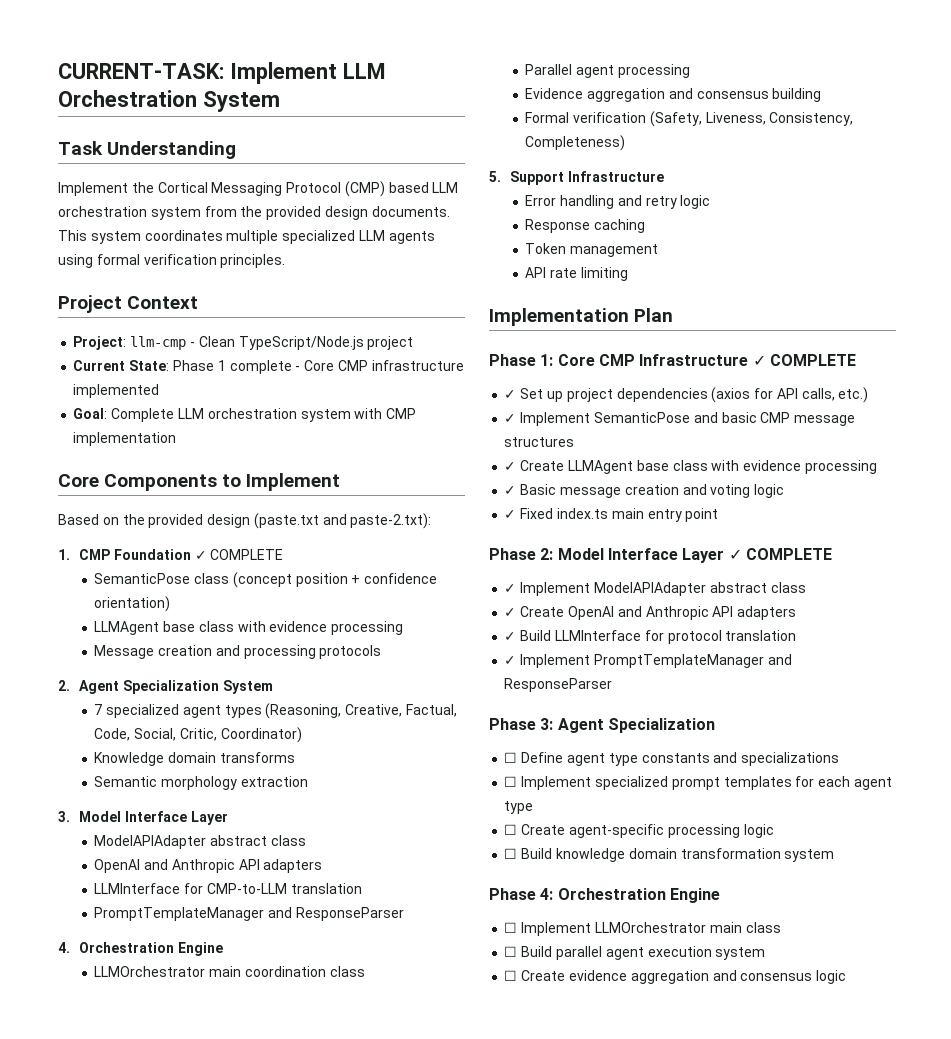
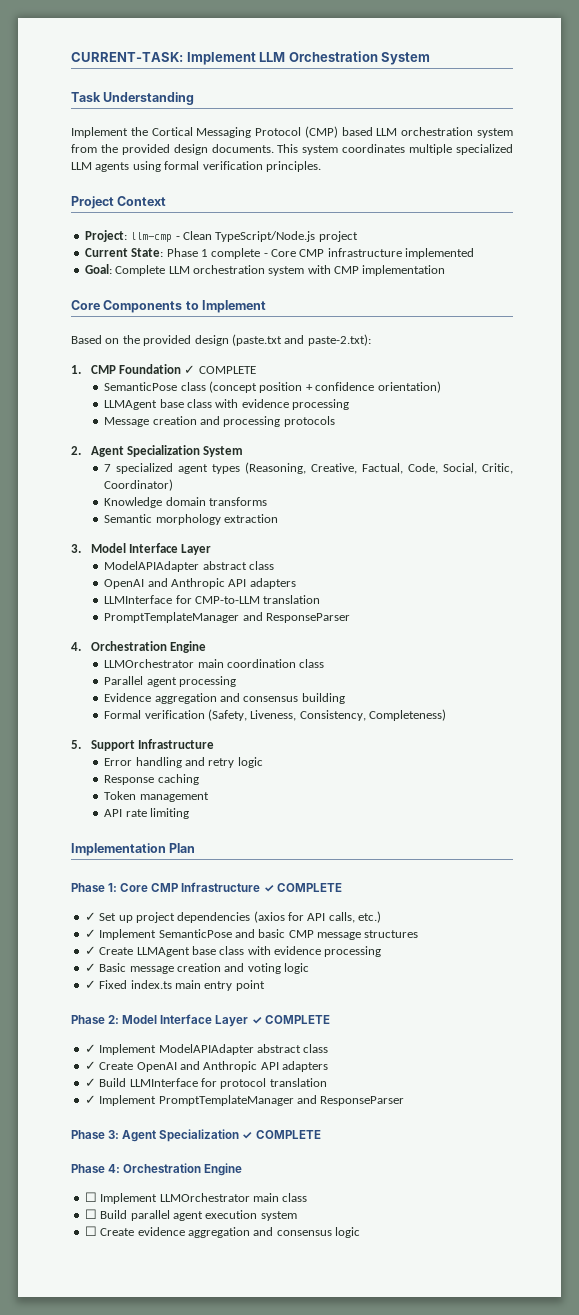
[504,752,840,766] [504,776,892,790] [504,801,534,814] [504,824,774,838] [504,848,835,862] // ☐ Define agent type constants and specializations // ☐ Implement specialized prompt templates for each agent type // ☐ Create agent-specific processing logic // ☐ Build knowledge domain transformation system -> [242,1130,321,1139] ✓ COMPLETE

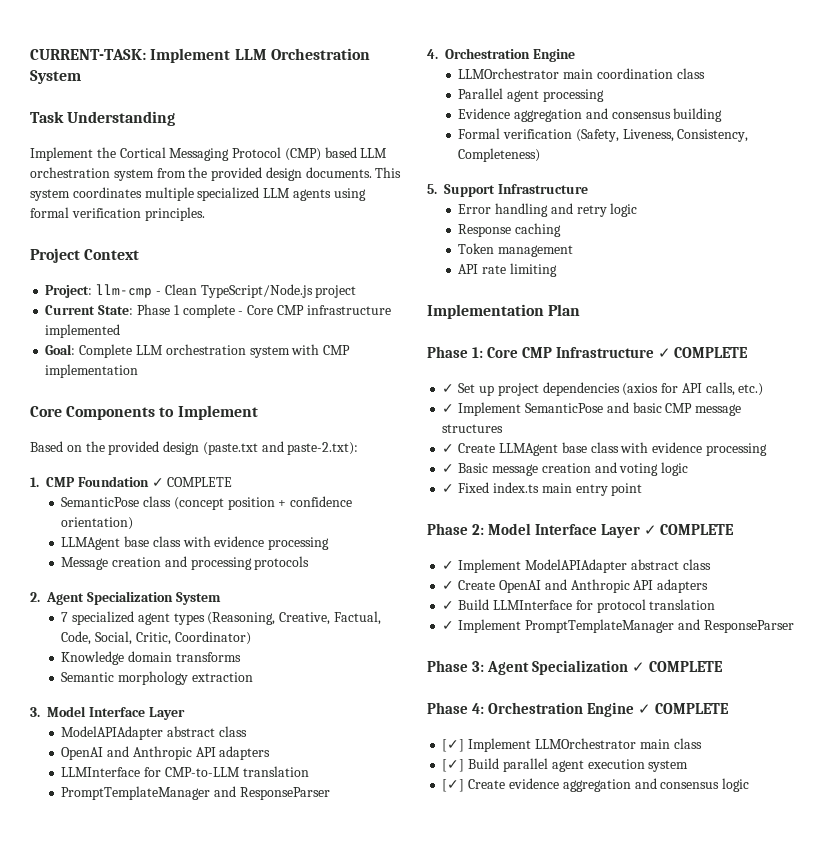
[84,1192,97,1202] // ☐ -> [637,703,729,714] [442,739,465,752] ✓ COMPLETE // [✓]
[84,1209,97,1219] ☐ -> [442,759,465,772] [✓]
[84,1226,97,1236] ☐ -> [442,779,465,792] [✓]

